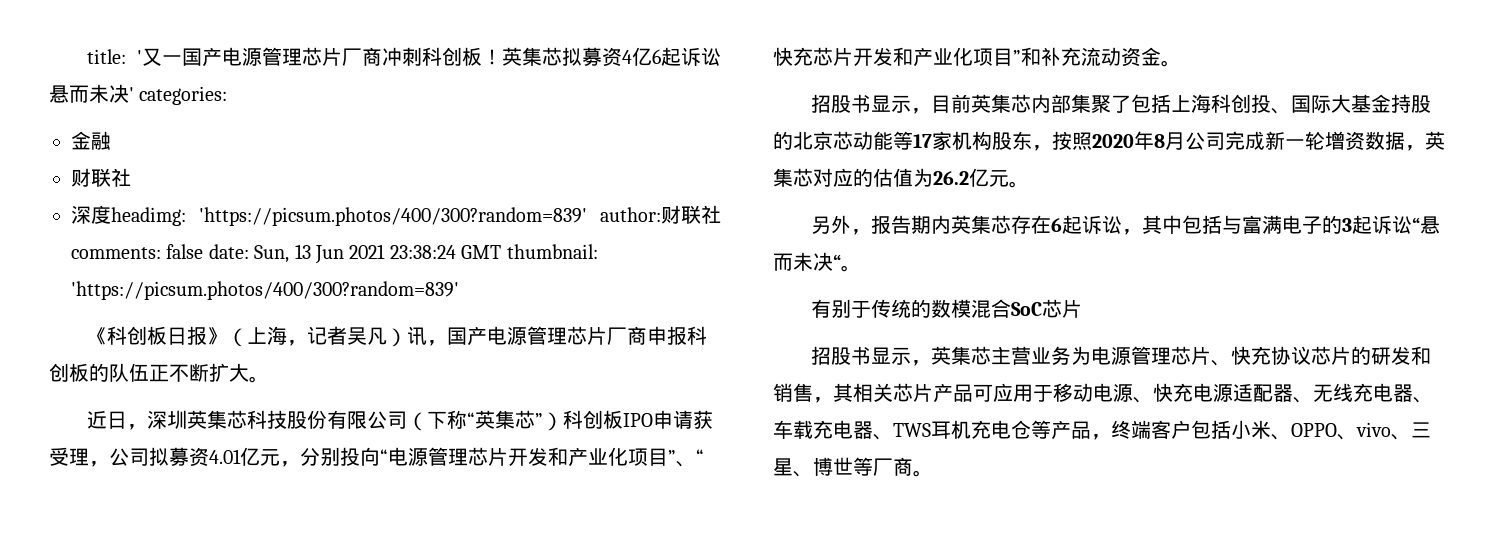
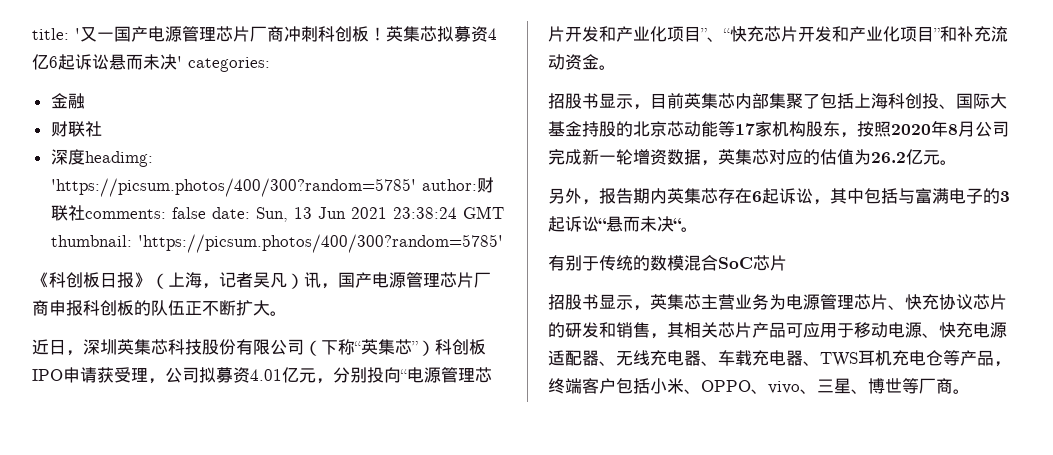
[199,207,587,226] 'https://picsum.photos/400/300?random=839' -> [50,178,416,197] 'https://picsum.photos/400/300?random=5785'
[71,281,459,300] 'https://picsum.photos/400/300?random=839' -> [137,234,503,253] 'https://picsum.photos/400/300?random=5785'

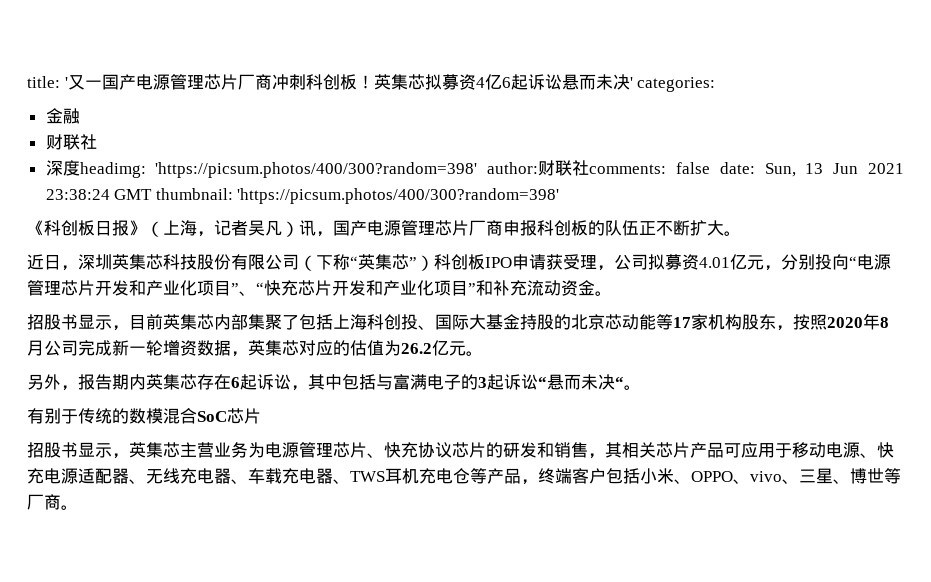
[50,178,416,197] 'https://picsum.photos/400/300?random=5785' -> [155,162,478,178] 'https://picsum.photos/400/300?random=398'
[137,234,503,253] 'https://picsum.photos/400/300?random=5785' -> [237,188,560,204] 'https://picsum.photos/400/300?random=398'

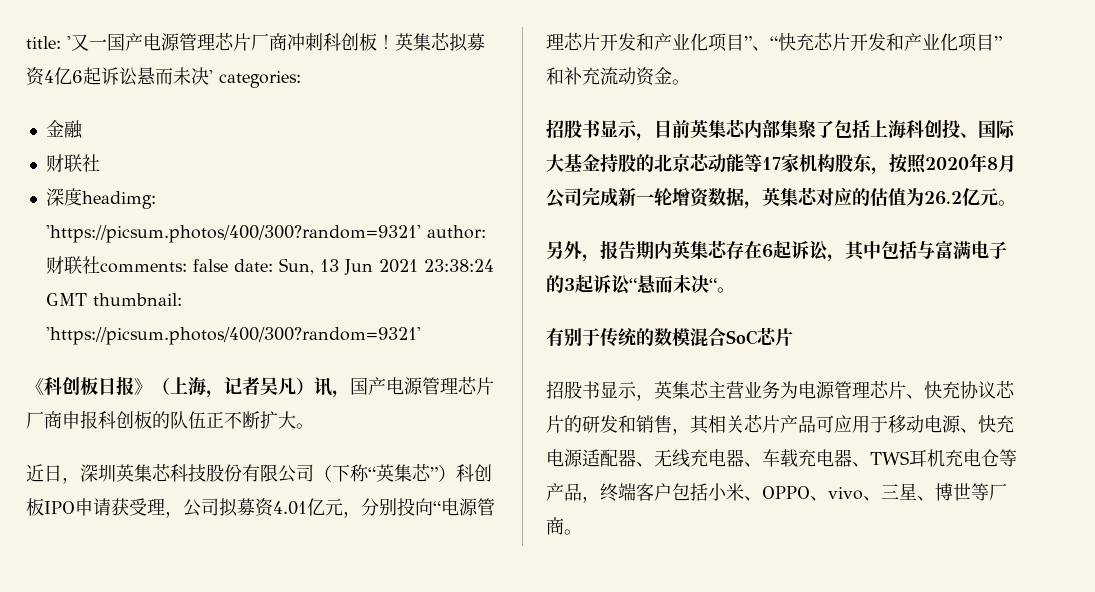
[155,162,478,178] 'https://picsum.photos/400/300?random=398' -> [45,225,421,243] 'https://picsum.photos/400/300?random=9321'
[237,188,560,204] 'https://picsum.photos/400/300?random=398' -> [45,327,421,345] 'https://picsum.photos/400/300?random=9321'

